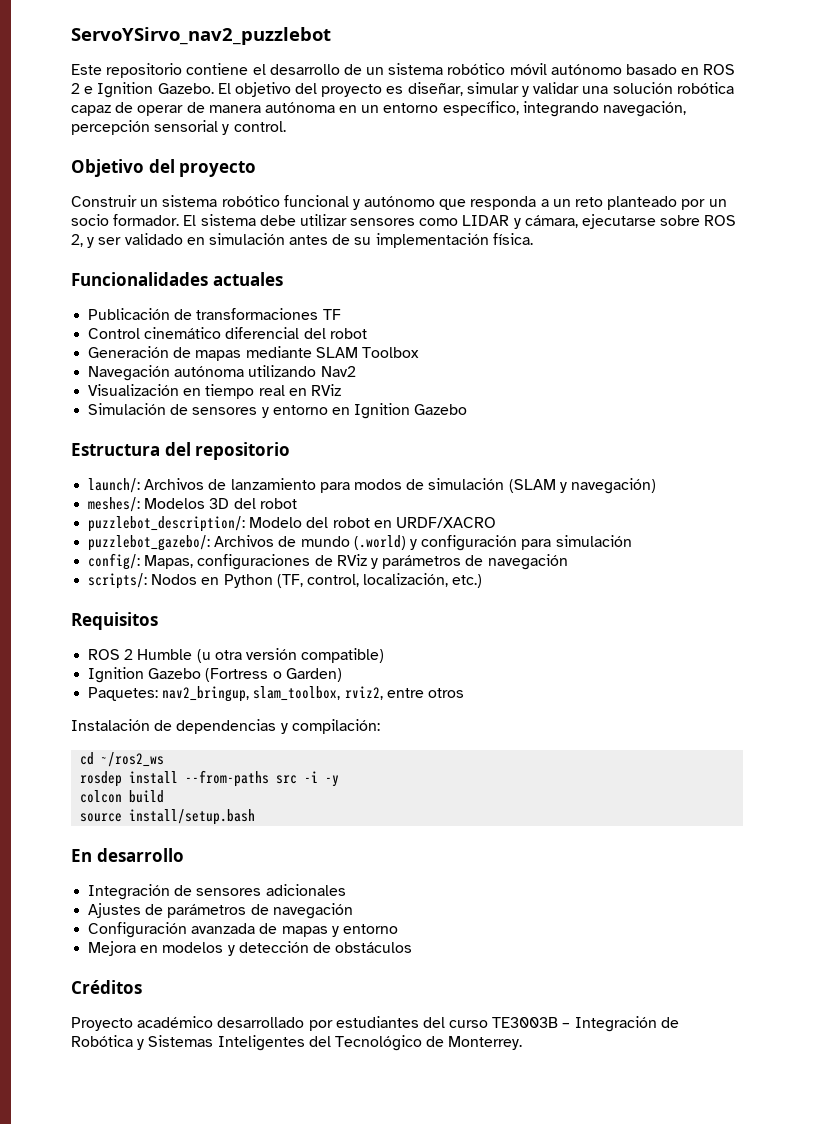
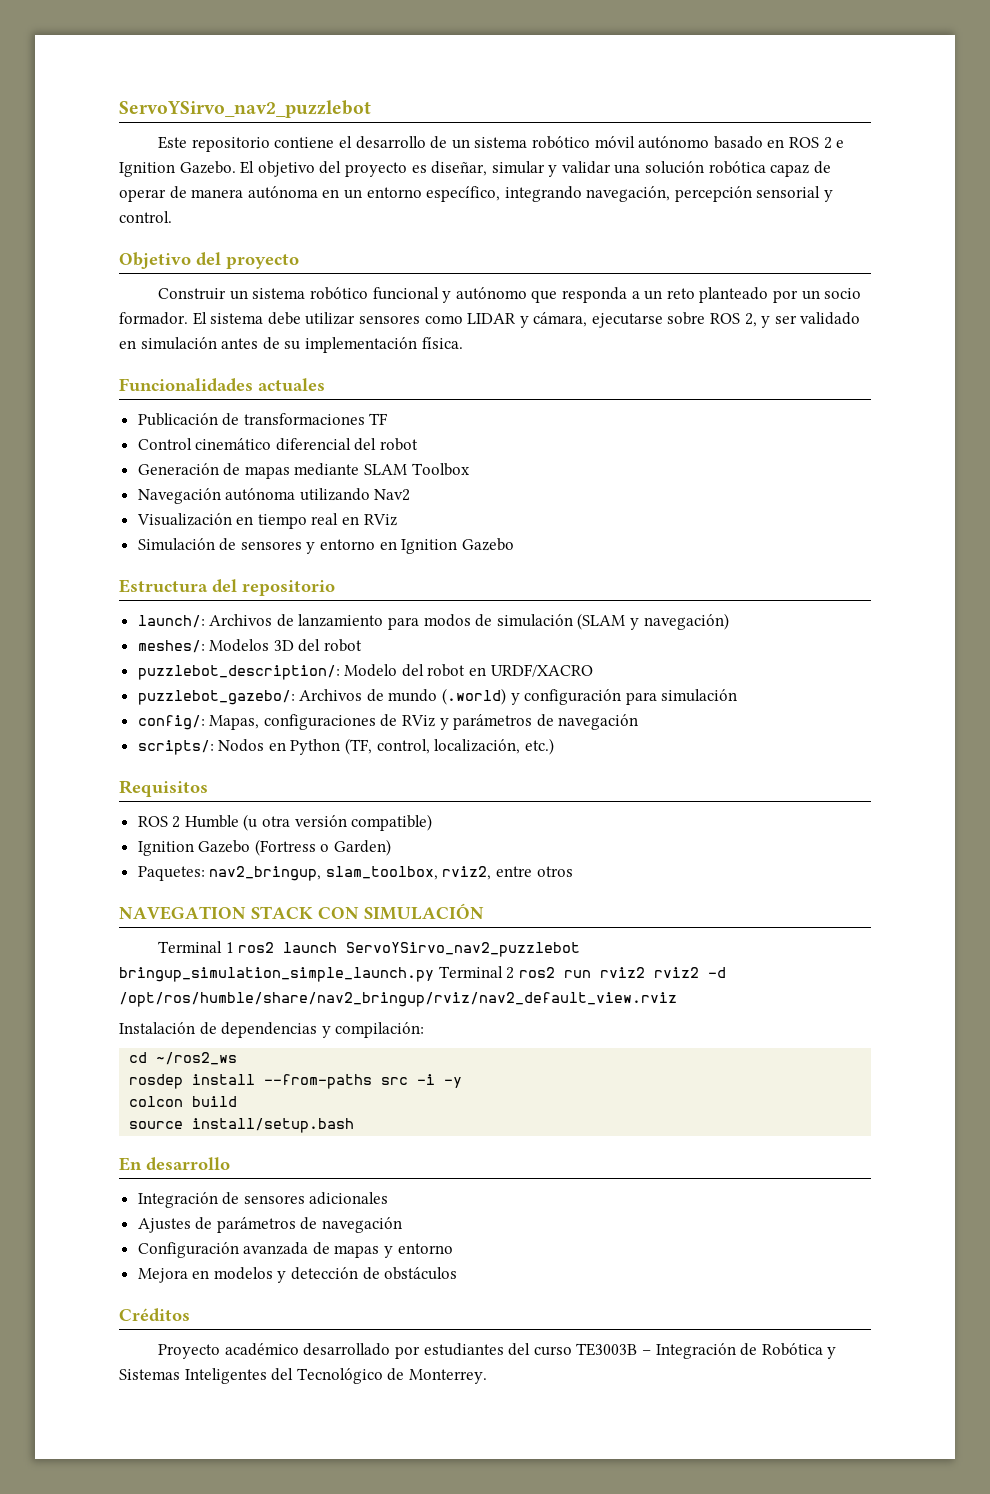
(464, 693) none -> [119,903,484,920] [158,941,581,957] [119,966,726,982] [119,992,677,1007] // NAVEGATION STACK CON SIMULACIÓN // Terminal 1 ros2 launch ServoYSirvo_nav2_puzzlebot bringup_simulation_simple_launch.py Terminal 2 ros2 run rviz2 rviz2 -d /opt/ros/humble/share/nav2_bringup/rviz/nav2_default_view.rviz

